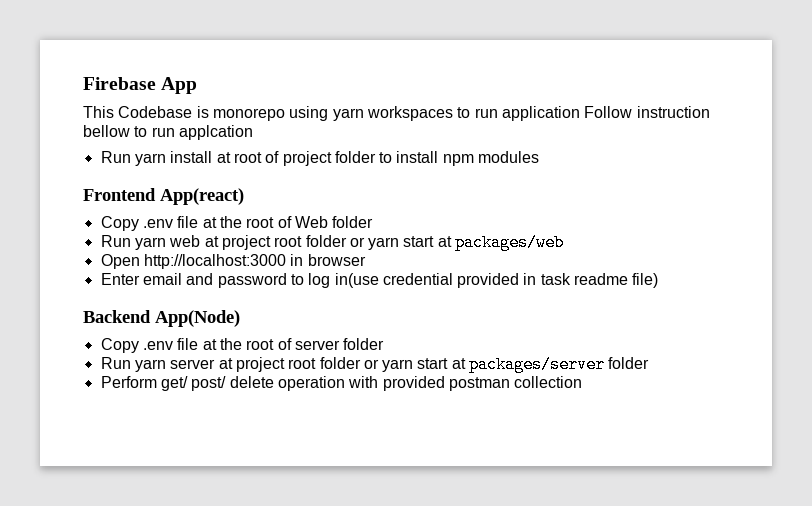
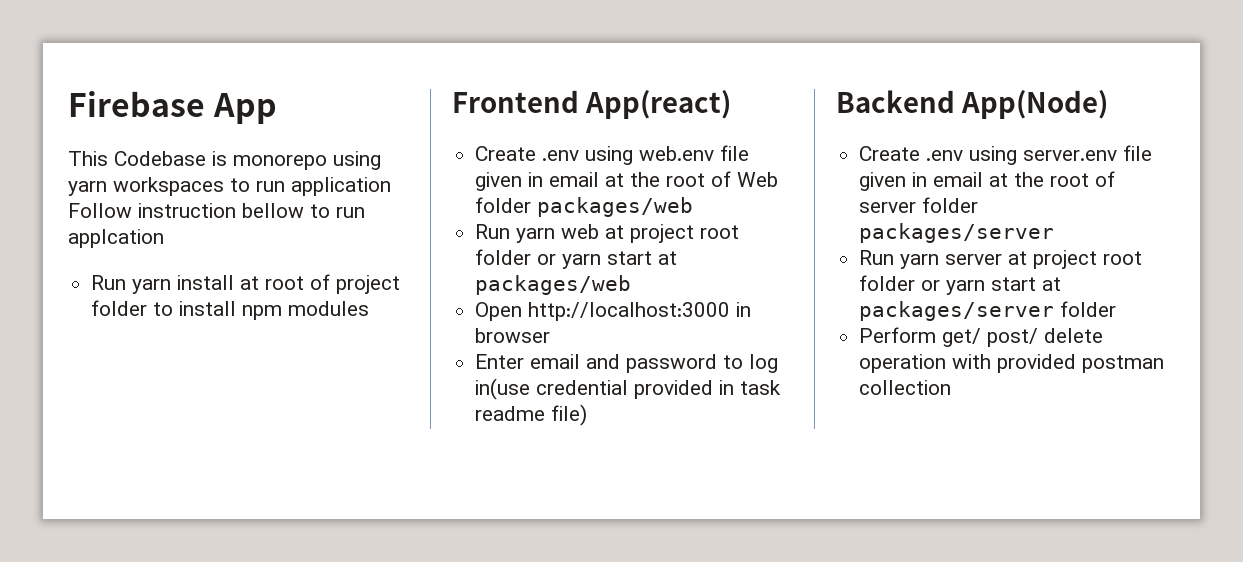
[100,216,199,231] Copy .env file -> [475,145,750,165] [475,172,600,191] Create .env using web.env file given in email
(374, 222) none -> [537,197,694,217] packages/web
[100,338,199,353] Copy .env file -> [859,145,1153,165] [859,172,984,191] Create .env using server.env file given in email
(385, 344) none -> [859,223,1055,243] packages/server

